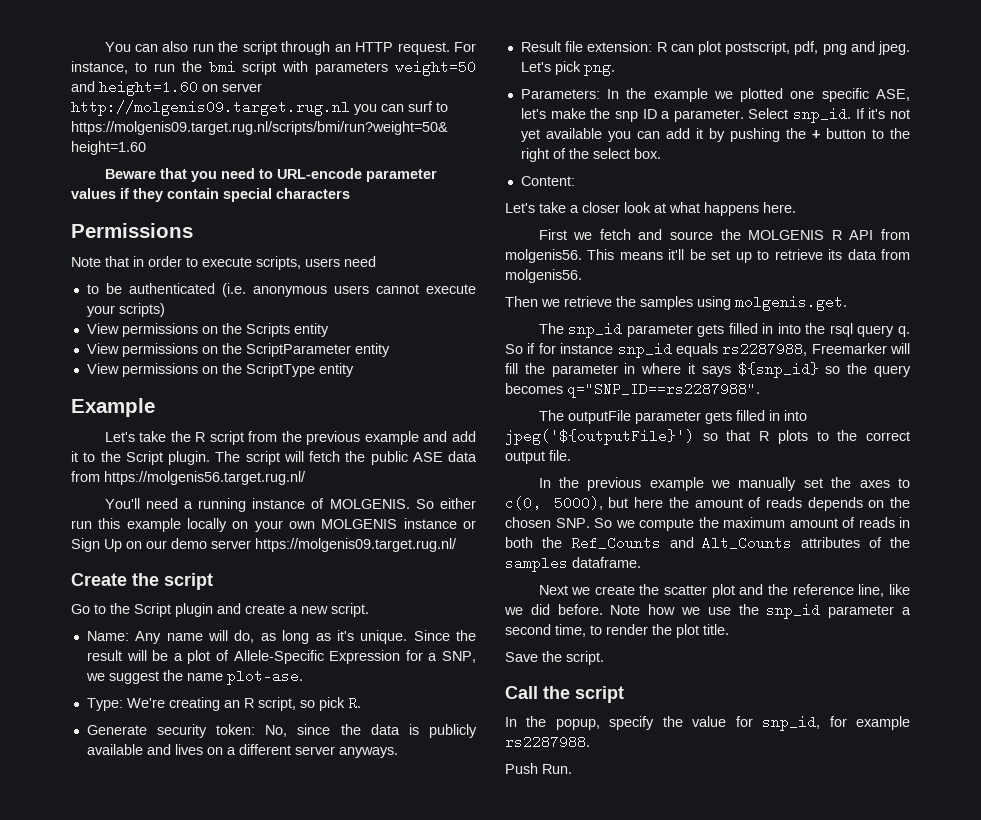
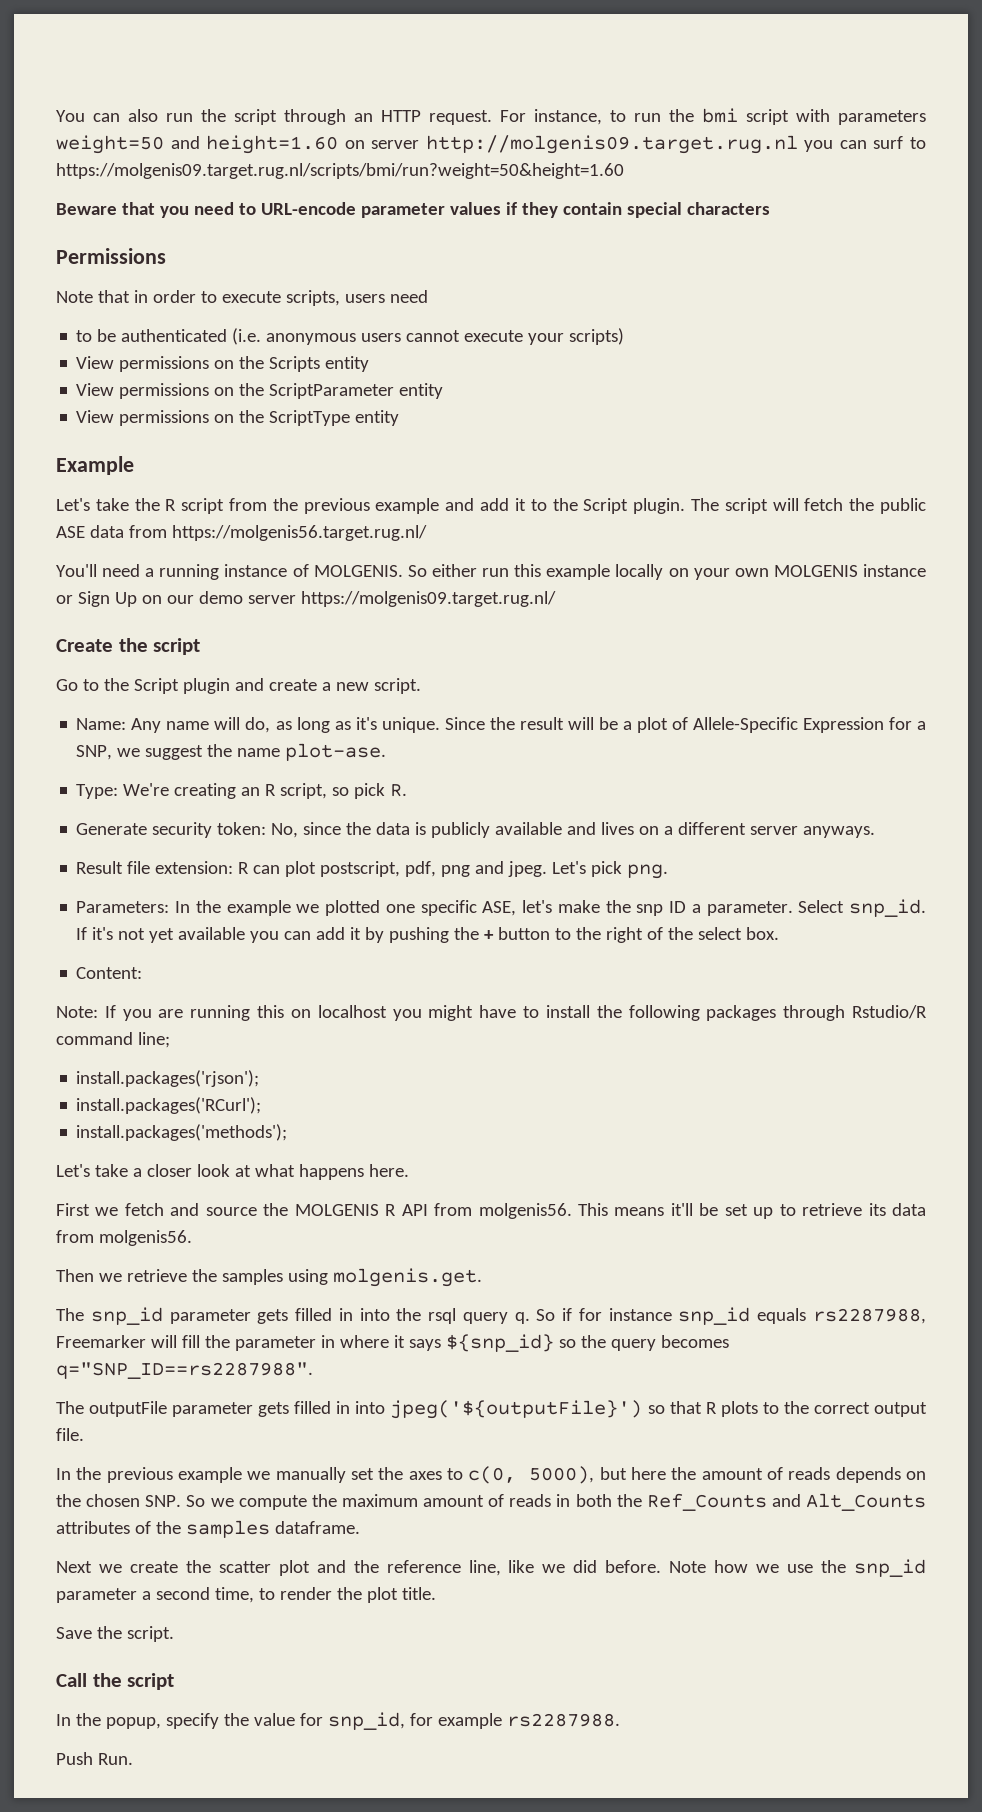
(575, 181) none -> [56,1005,928,1021] [56,1032,170,1048] [76,1070,260,1087] [76,1097,262,1114] [76,1124,288,1141] // Note: If you are running this on localhost you might have to install the following packages through Rstudio/R command line; // install.packages('rjson'); // install.packages('RCurl'); // install.packages('methods');

